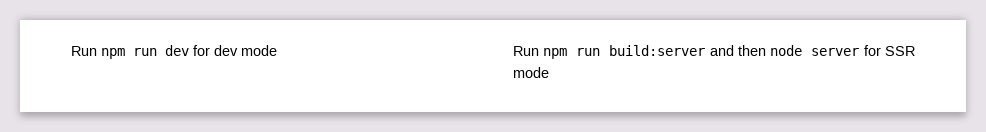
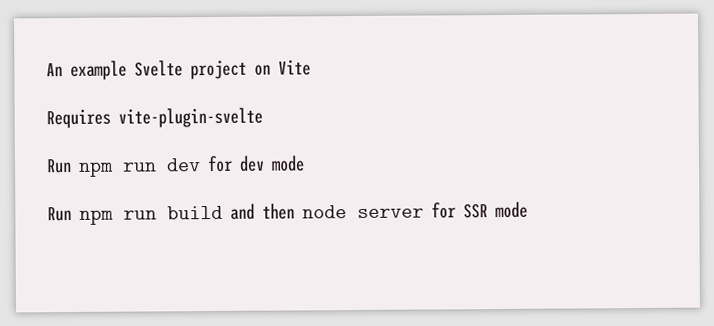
(71, 51) none -> [46,59,311,80] [46,107,263,129] An example Svelte project on Vite // Requires vite-plugin-svelte //
[609,45,706,56] build:server -> [167,205,223,220] build

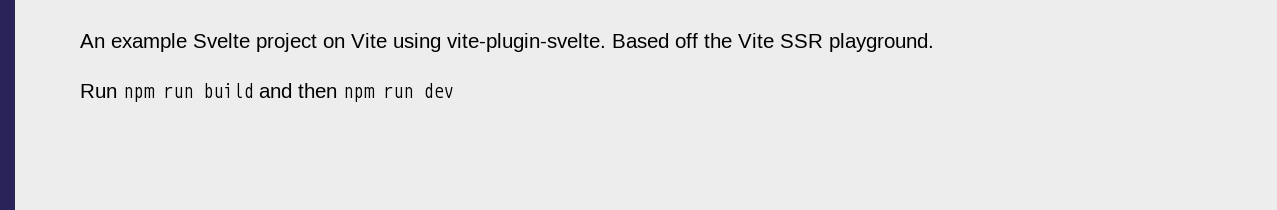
[46,107,263,129] [46,155,305,177] // Requires vite-plugin-svelte // Run npm run dev for dev mode -> [393,33,934,52] using vite-plugin-svelte. Based off the Vite SSR playground.
[302,201,528,219] node server for SSR mode -> [343,83,453,102] npm run dev

